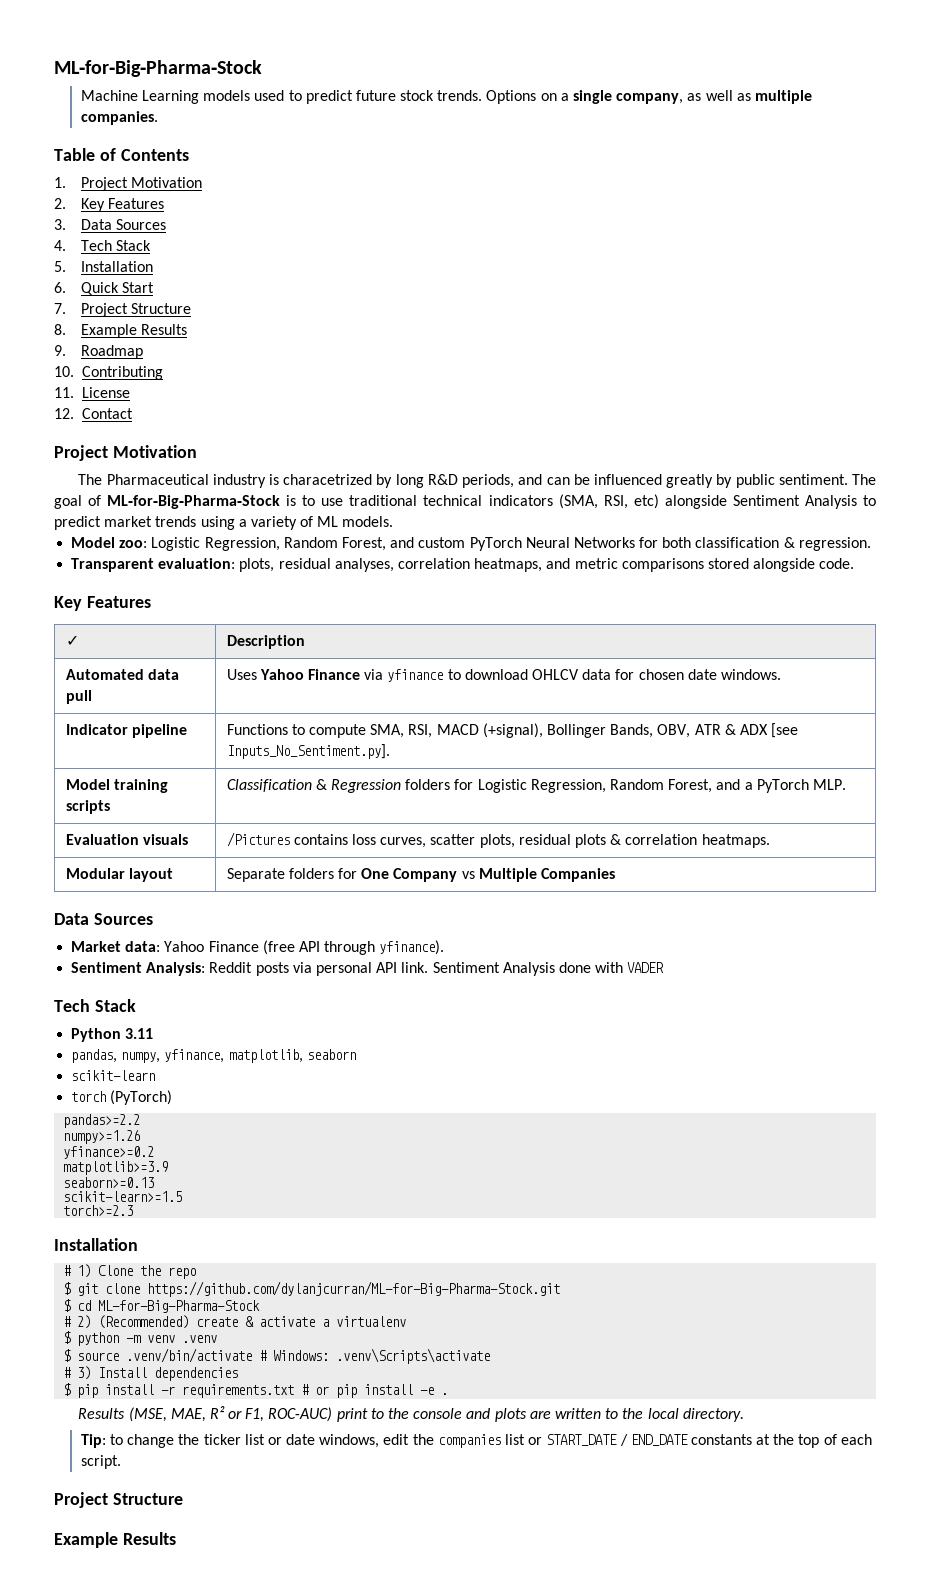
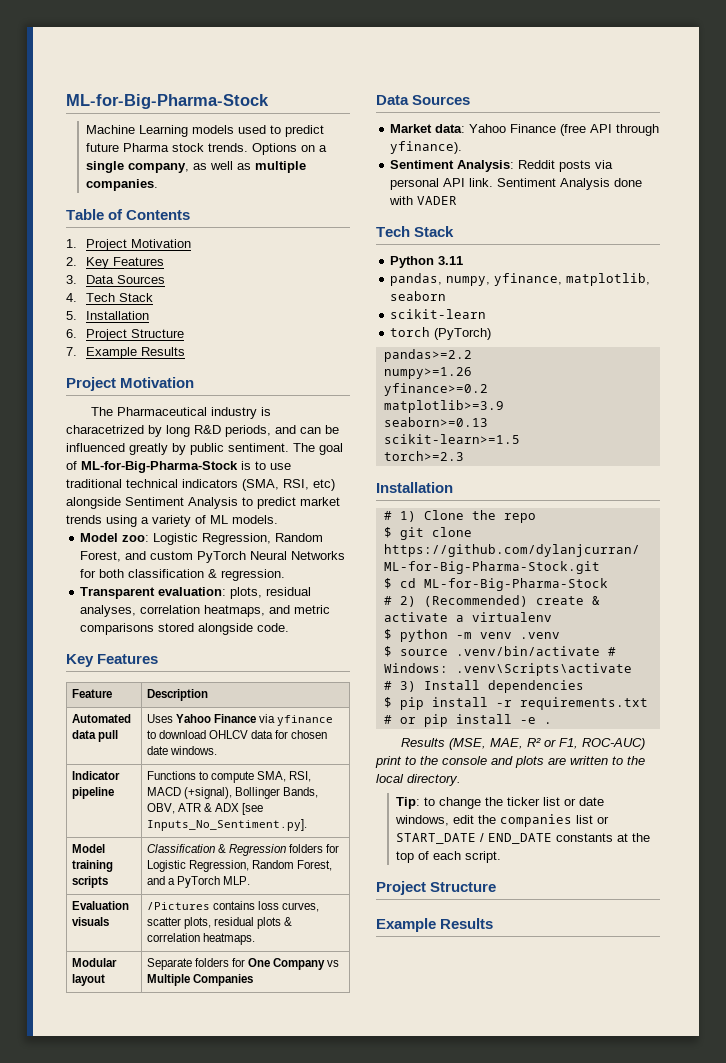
(396, 95) none -> [123,143,170,152] Pharma
[80,282,154,295] [54,303,191,317] [54,324,187,338] [54,345,143,359] [54,366,163,380] [54,387,130,398] [54,408,133,419] Quick Start // 7. Project Structure // 8. Example Results // 9. Roadmap // 10. Contributing // 11. License // 12. Contact -> [86,329,185,341] [66,347,186,359] Project Structure // 7. Example Results
[65,635,79,646] ✓ -> [71,689,112,698] Feature

